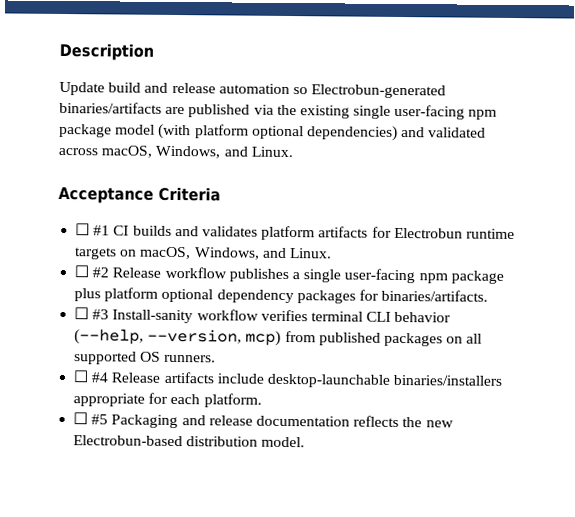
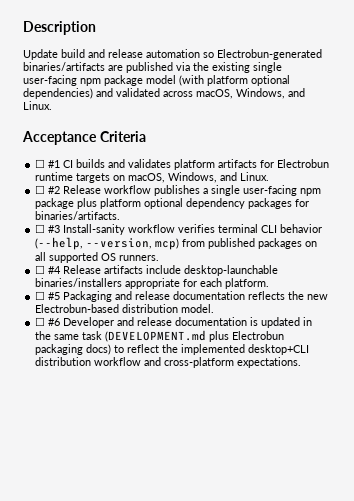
(306, 442) none -> [35,317,313,328] [35,330,285,342] [35,344,310,355] [35,357,302,368] // ☐ #6 Developer and release documentation is updated in the same task (DEVELOPMENT.md plus Electrobun packaging docs) to reflect the implemented desktop+CLI distribution workflow and cross-platform expectations.

